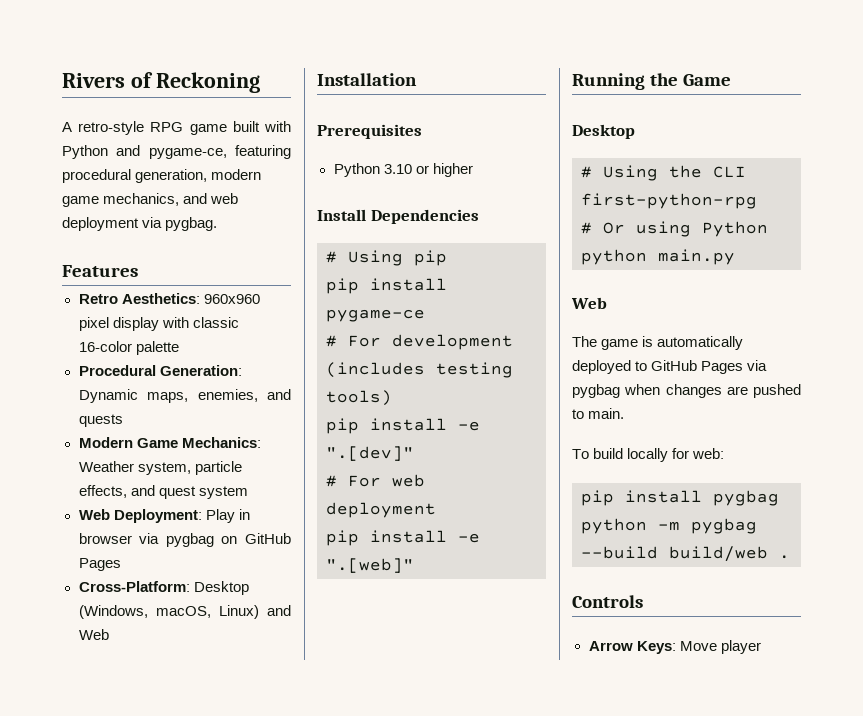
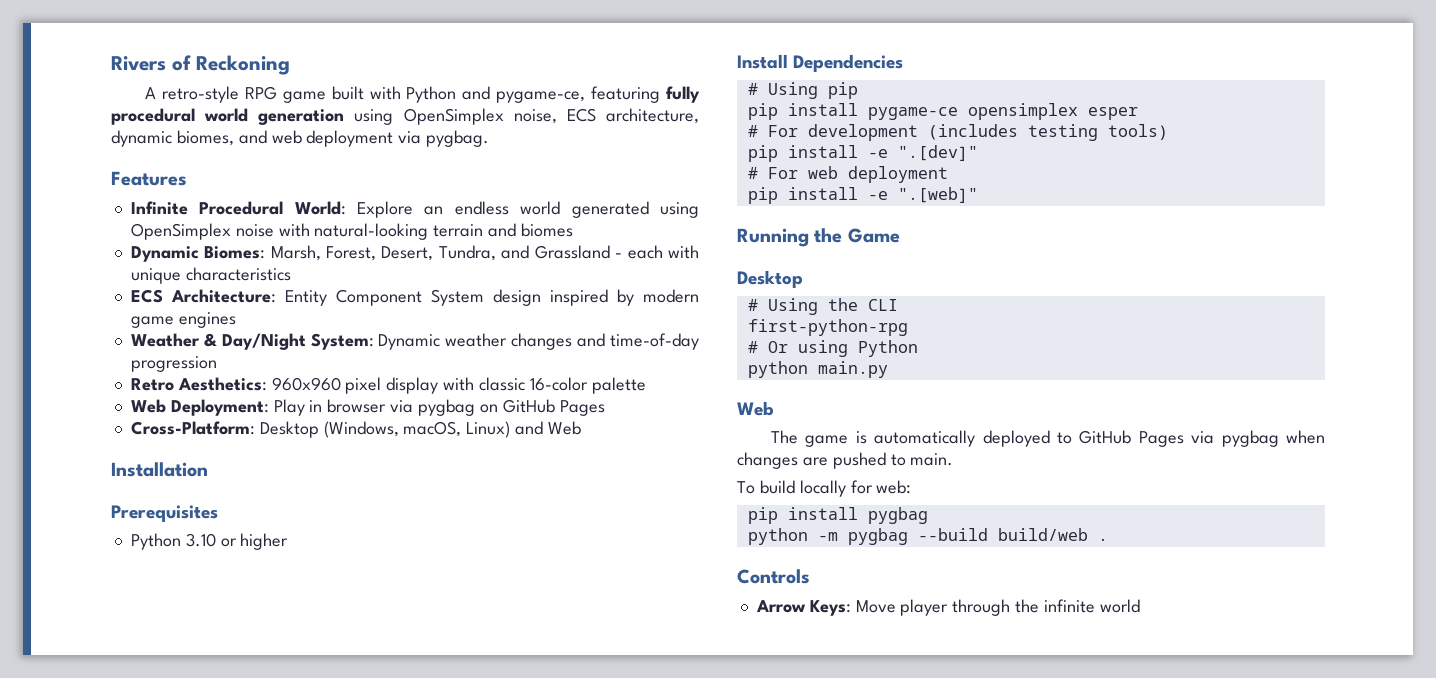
[62,169,262,183] [62,193,180,207] procedural generation, modern game mechanics, -> [666,86,700,103] [111,108,700,125] [111,130,234,147] fully procedural world generation using OpenSimplex noise, ECS architecture, dynamic biomes,
(138, 271) none -> [130,201,699,218] [130,223,573,240] [130,245,700,262] [130,267,291,284] [130,289,699,306] [130,312,236,328] [130,333,700,350] [130,356,217,372] // Infinite Procedural World: Explore an endless world generated using OpenSimplex noise with natural-looking terrain and biomes // Dynamic Biomes: Marsh, Forest, Desert, Tundra, and Grassland - each with unique characteristics // ECS Architecture: Entity Component System design inspired by modern game engines // Weather & Day/Night System: Dynamic weather changes and time-of-day progression
[78,365,242,376] [78,389,291,403] [78,414,123,427] [78,437,261,448] [78,461,242,475] [78,485,248,499] // Procedural Generation: Dynamic maps, enemies, and quests // Modern Game Mechanics: Weather system, particle effects, and quest system -> (646, 385) none
(425, 315) none -> [967,103,1138,120] opensimplex esper
(761, 647) none -> [952,599,1140,616] through the infinite world

